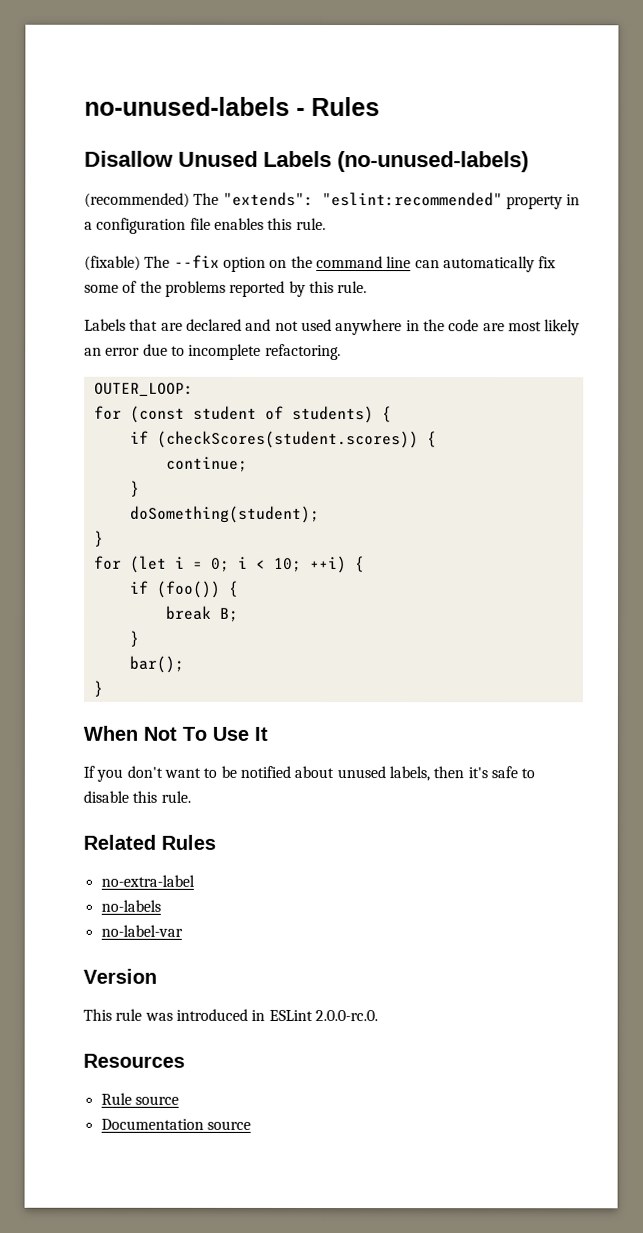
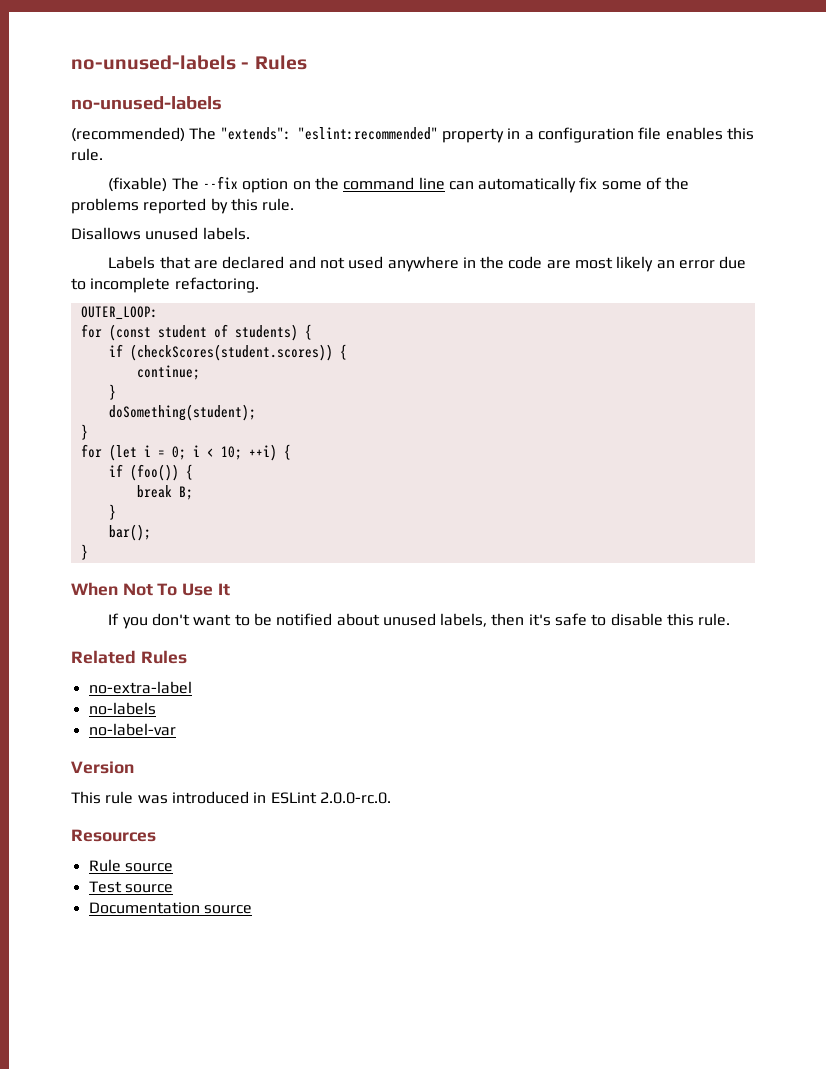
[84,150,529,173] Disallow Unused Labels (no-unused-labels) -> [71,96,222,110] no-unused-labels
(368, 287) none -> [71,227,250,240] // Disallows unused labels.
(179, 1100) none -> [88,881,173,893] // Test source

